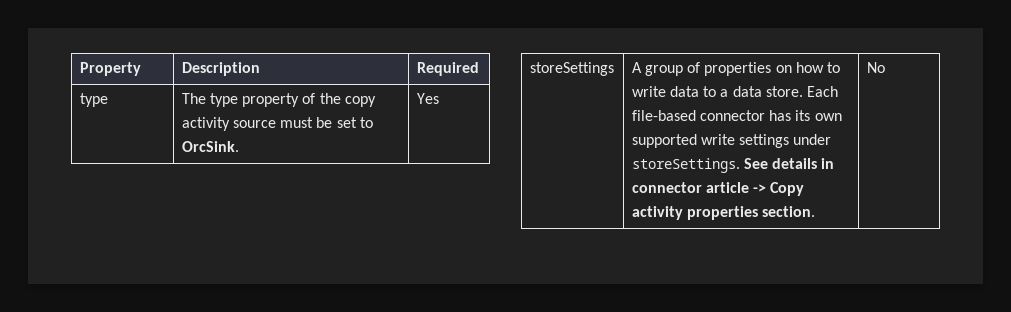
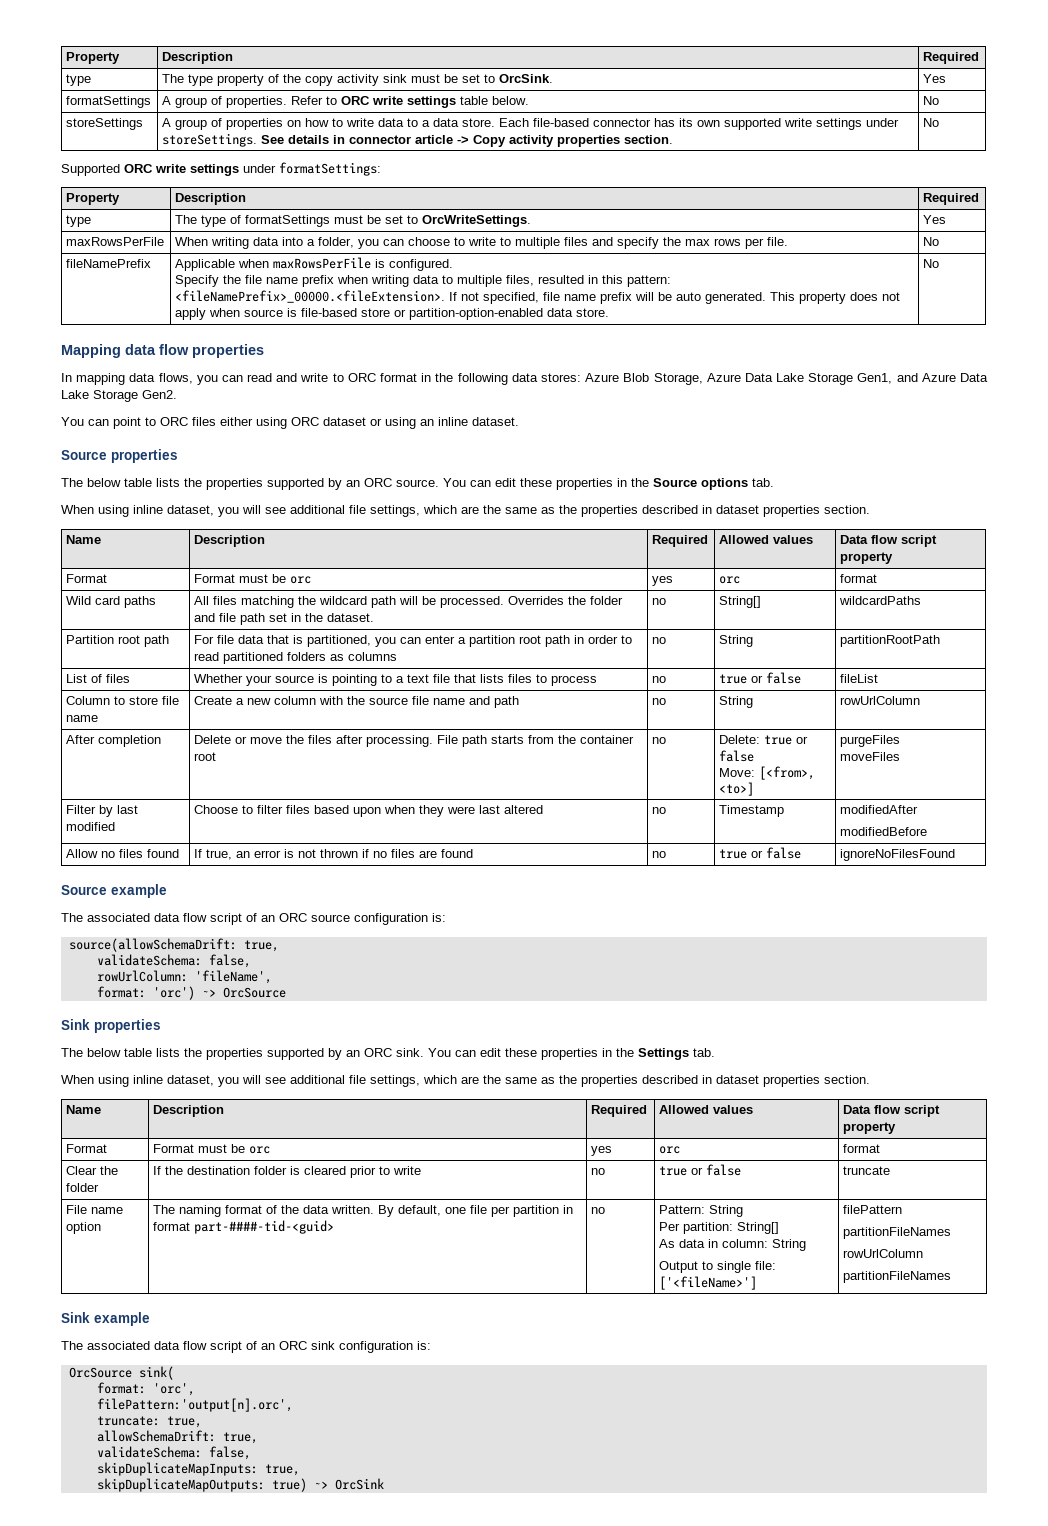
[232,120,276,128] source -> [383,74,408,83] sink
(439, 98) none -> [66,96,152,108] [162,96,530,108] [923,96,940,105] // formatSettings | A group of properties. Refer to ORC write settings table below. | No
(885, 67) none -> [61,162,381,176] [66,193,121,205] [175,193,247,205] [923,193,980,205] [66,215,92,227] [175,215,532,227] [923,215,947,224] [66,237,165,246] [175,237,789,249] [923,237,940,246] [66,259,152,268] [175,257,454,271] [175,275,672,287] [175,290,901,304] [175,308,610,320] [923,259,940,268] [61,344,264,358] [61,373,989,385] [61,390,177,402] [61,417,519,429] [61,449,178,463] [61,478,774,490] [61,505,870,517] [66,535,102,544] [194,535,266,547] [652,535,709,547] [719,535,814,544] [840,535,938,547] [840,552,894,564] [66,574,108,583] [194,574,312,584] [652,576,674,586] [719,576,741,584] [840,574,878,583] [66,596,157,608] [194,596,624,608] [194,613,375,625] [652,598,667,605] [719,596,762,608] [839,596,922,605] [66,635,170,647] [194,635,633,647] [194,652,398,664] [652,637,667,644] [719,635,754,647] [840,635,941,647] [66,674,131,683] [194,674,598,686] [652,676,667,683] [719,672,802,684] [840,674,879,683] [66,696,180,705] [66,715,99,722] [194,696,520,708] [652,698,667,705] [719,696,754,708] [840,696,921,705] [66,735,162,747] [194,735,635,747] [194,752,217,761] [652,737,667,744] [719,735,809,745] [719,750,755,762] [719,766,816,780] [719,782,755,796] [840,735,901,747] [840,752,901,761] [66,805,139,817] [66,822,116,831] [194,805,544,817] [652,807,667,814] [719,805,785,817] [840,805,919,814] [840,827,928,836] [66,849,180,858] [194,849,474,860] [652,851,667,858] [719,847,802,859] [840,849,956,861] [61,884,167,898] [61,913,446,925] [68,938,279,952] [96,954,251,968] [96,970,272,984] [96,986,286,1000] [61,1019,161,1033] [61,1048,715,1060] [61,1075,870,1087] [66,1105,102,1114] [153,1105,225,1117] [591,1105,648,1117] [659,1105,754,1114] [843,1105,941,1117] [843,1122,897,1134] [66,1144,108,1153] [153,1144,271,1154] [591,1146,613,1156] [659,1146,681,1154] [843,1144,881,1153] [66,1166,119,1175] [66,1183,100,1192] [153,1166,422,1178] [591,1168,606,1175] [659,1164,742,1176] [843,1166,891,1175] [66,1205,124,1214] [66,1222,102,1234] [153,1205,574,1217] [153,1220,335,1234] [591,1207,606,1214] [659,1205,744,1217] [659,1222,780,1234] [659,1239,807,1251] [659,1261,777,1273] [659,1276,758,1290] [843,1205,903,1214] [843,1227,952,1239] [843,1249,924,1258] [843,1271,952,1283] [61,1312,150,1326] [61,1341,431,1353] [68,1366,174,1380] [96,1382,195,1396] [96,1398,293,1412] [96,1416,202,1428] [96,1430,258,1444] [96,1446,251,1460] [96,1462,300,1476] [96,1478,384,1492] // Supported ORC write settings under formatSettings: // Property | Description | Required // type | The type of formatSettings must be set to OrcWriteSettings. | Yes // maxRowsPerFile | When writing data into a folder, you can choose to write to multiple files and specify the max rows per file. | No // fileNamePrefix | Applicable when maxRowsPerFile is configured. // Specify the file name prefix when writing data to multiple files, resulted in this pattern: <fileNamePrefix>_00000.<fileExtension>. If not specified, file name prefix will be auto generated. This property does not apply when source is file-based store or partition-option-enabled data store. | No // Mapping data flow properties // In mapping data flows, you can read and write to ORC format in the following data stores: Azure Blob Storage, Azure Data Lake Storage Gen1, and Azure Data Lake Storage Gen2. // You can point to ORC files either using ORC dataset or using an inline dataset. // Source properties // The below table lists the properties supported by an ORC source. You can edit these properties in the Source options tab. // When using inline dataset, you will see additional file settings, which are the same as the properties described in dataset properties section. // Name | Description | Required | Allowed values | Data flow script property // Format | Format must be orc | yes | orc | format // Wild card paths | All files matching the wildcard path will be processed. Overrides the folder and file path set in the dataset. | no | String[] | wildcardPaths // Partition root path | For file data that is partitioned, you can enter a partition root path in order to read partitioned folders as columns | no | String | partitionRootPath // List of files | Whether your source is pointing to a text file that lists files to process | no | true or false | fileList // Column to store file name | Create a new column with the source file name and path | no | String | rowUrlColumn // After completion | Delete or move the files after processing. File path starts from the container root | no | Delete: true or false // Move: [<from>, <to>] | purgeFiles // moveFiles // Filter by last modified | Choose to filter files based upon when they were last altered | no | Timestamp | modifiedAfter // modifiedBefore // Allow no files found | If true, an error is not thrown if no files are found | no | true or false | ignoreNoFilesFound // Source example // The associated data flow script of an ORC source configuration is: // source(allowSchemaDrift: true, // validateSchema: false, // rowUrlColumn: 'fileName', // format: 'orc') ~> OrcSource // Sink properties // The below table lists the properties supported by an ORC sink. You can edit these properties in the Settings tab. // When using inline dataset, you will see additional file settings, which are the same as the properties described in dataset properties section. // Name | Description | Required | Allowed values | Data flow script property // Format | Format must be orc | yes | orc | format // Clear the folder | If the destination folder is cleared prior to write | no | true or false | truncate // File name option | The naming format of the data written. By default, one file per partition in format part-####-tid-<guid> | no | Pattern: String // Per partition: String[] // As data in column: String // Output to single file: ['<fileName>'] | filePattern // partitionFileNames // rowUrlColumn // partitionFileNames // Sink example // The associated data flow script of an ORC sink configuration is: // OrcSource sink( // format: 'orc', // filePattern:'output[n].orc', // truncate: true, // allowSchemaDrift: true, // validateSchema: false, // skipDuplicateMapInputs: true, // skipDuplicateMapOutputs: true) ~> OrcSink

